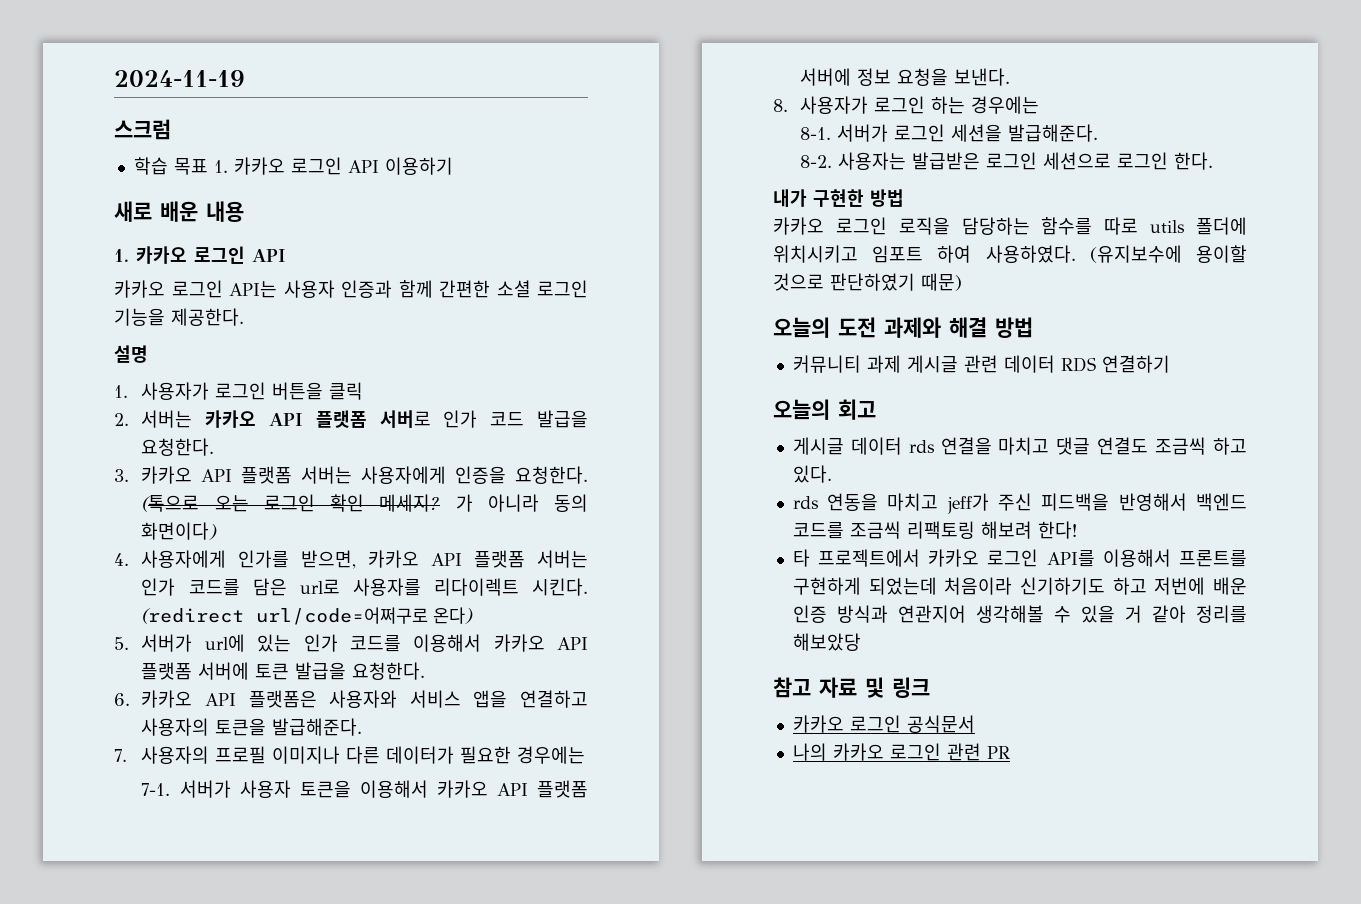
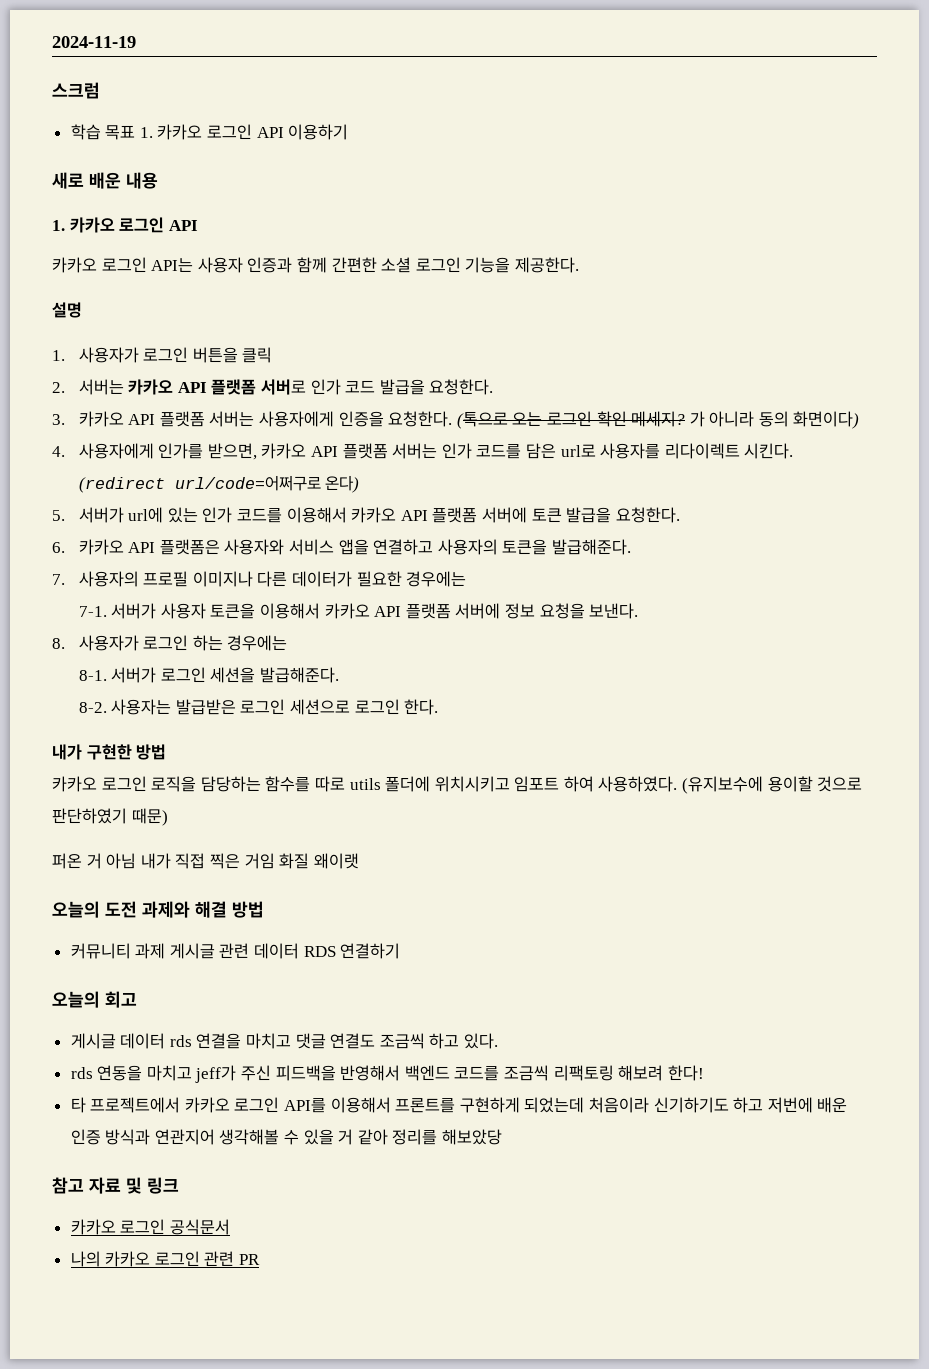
(962, 282) none -> [52,853,359,869] // 퍼온 거 아님 내가 직접 찍은 거임 화질 왜이랫

